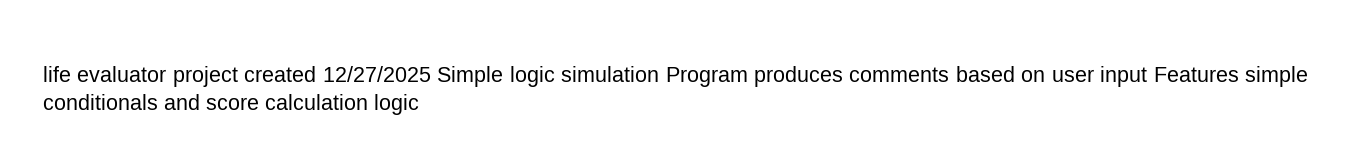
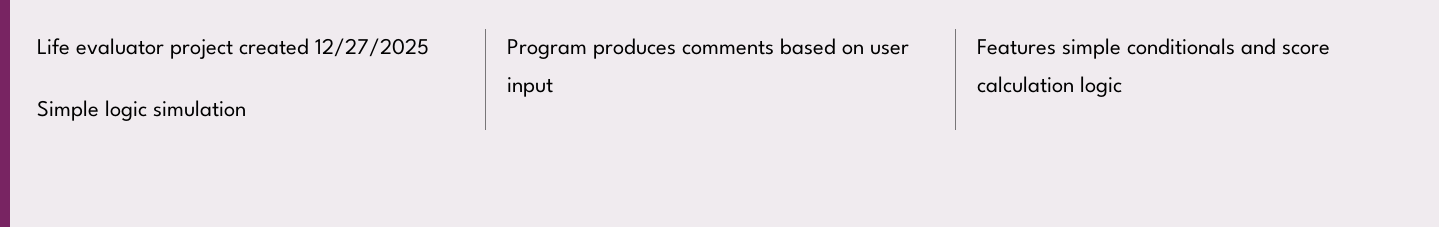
[43,66,71,82] life -> [37,38,70,55] Life
(431, 74) none -> (430, 47) //
(660, 74) none -> (247, 108) //
(1148, 76) none -> (553, 87) //

